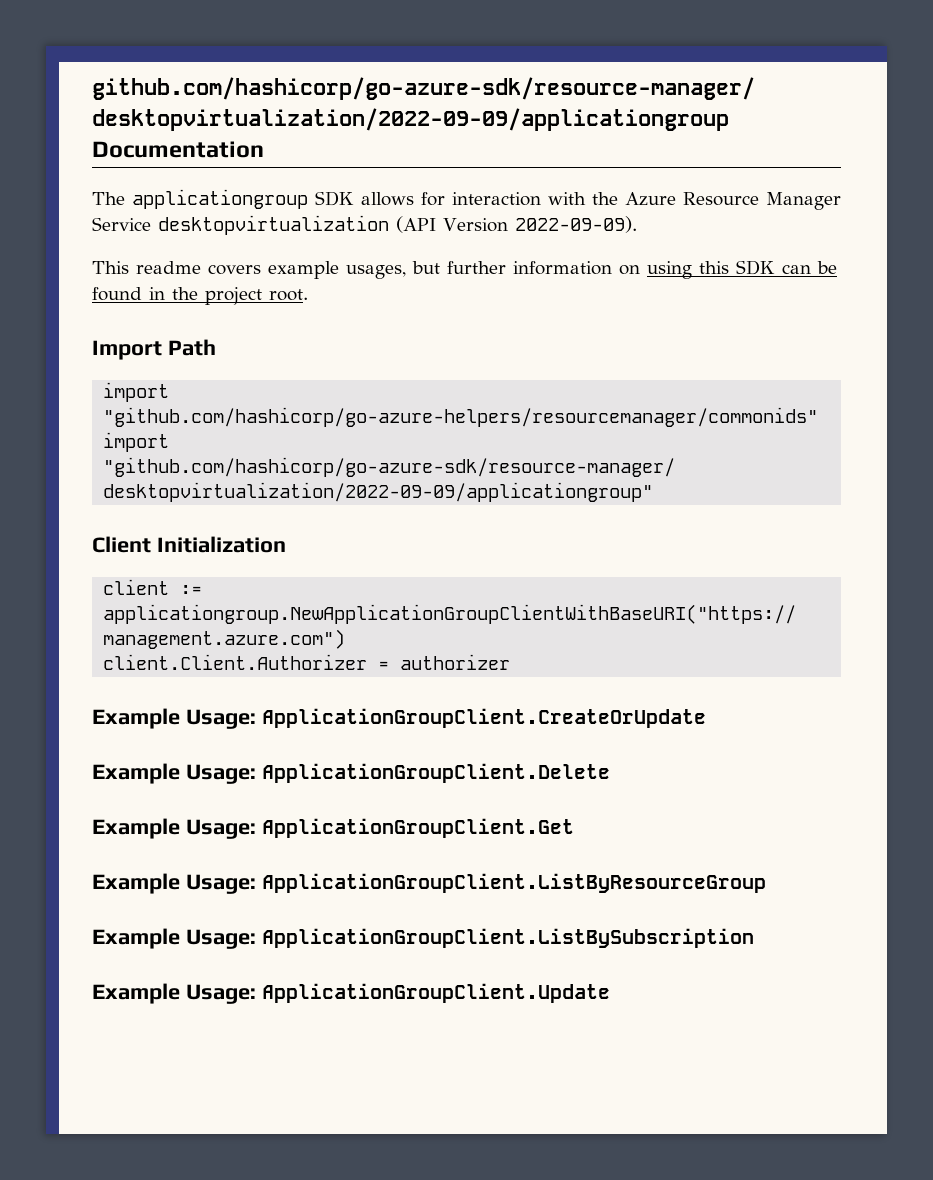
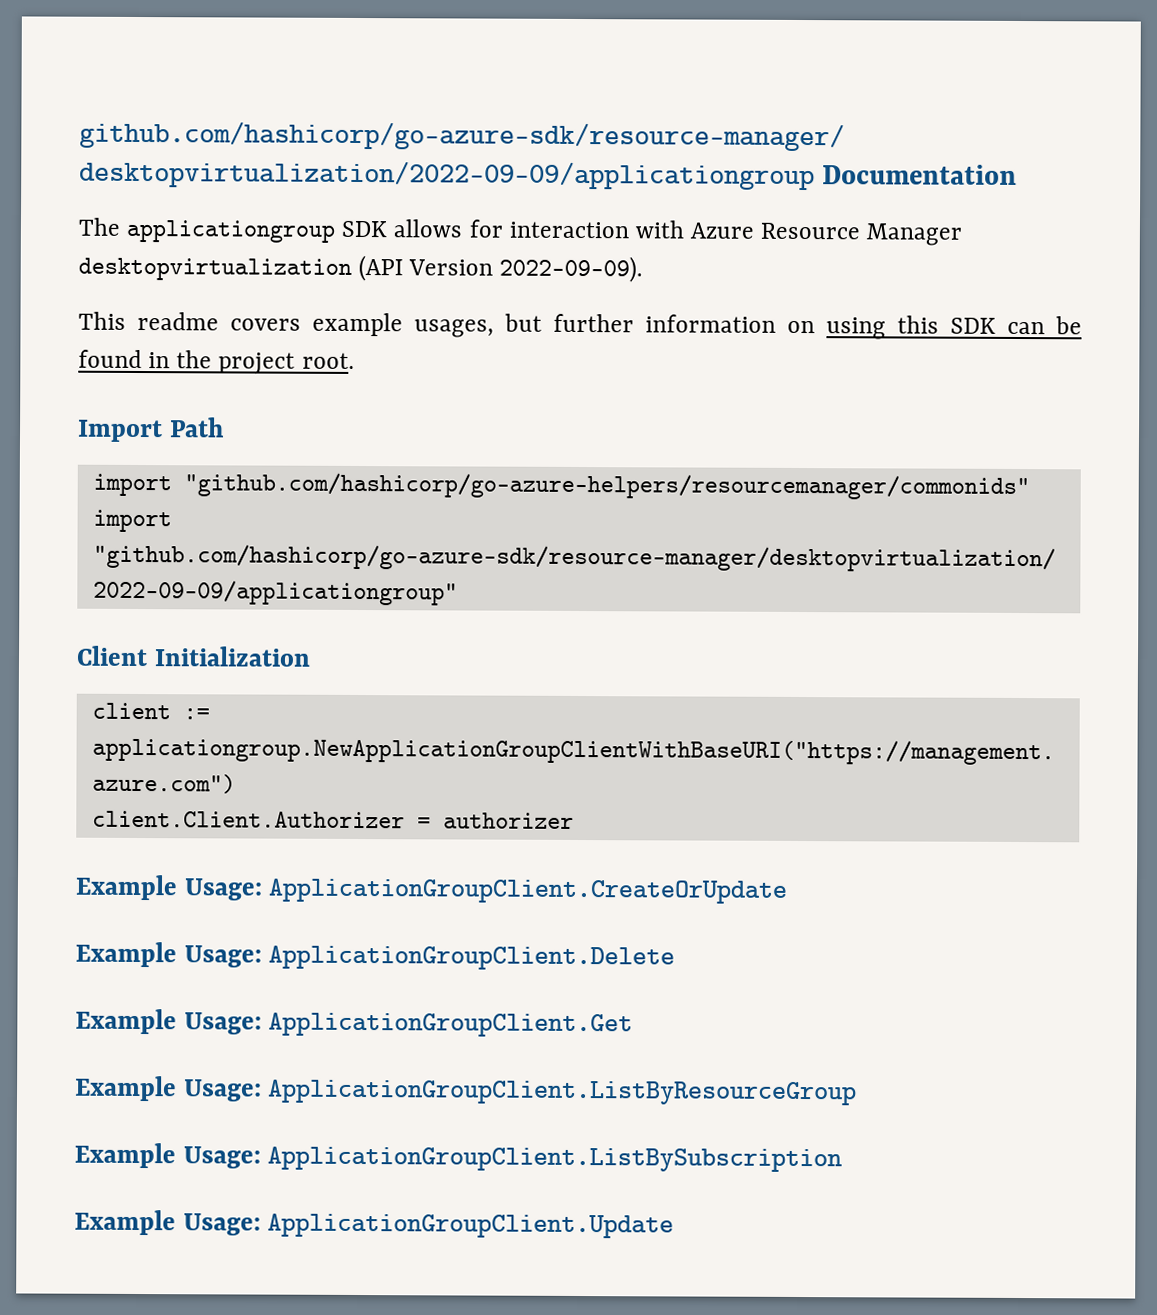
[592,192,618,205] the -> (684, 229) none
[92,217,151,231] Service -> (963, 234) none

